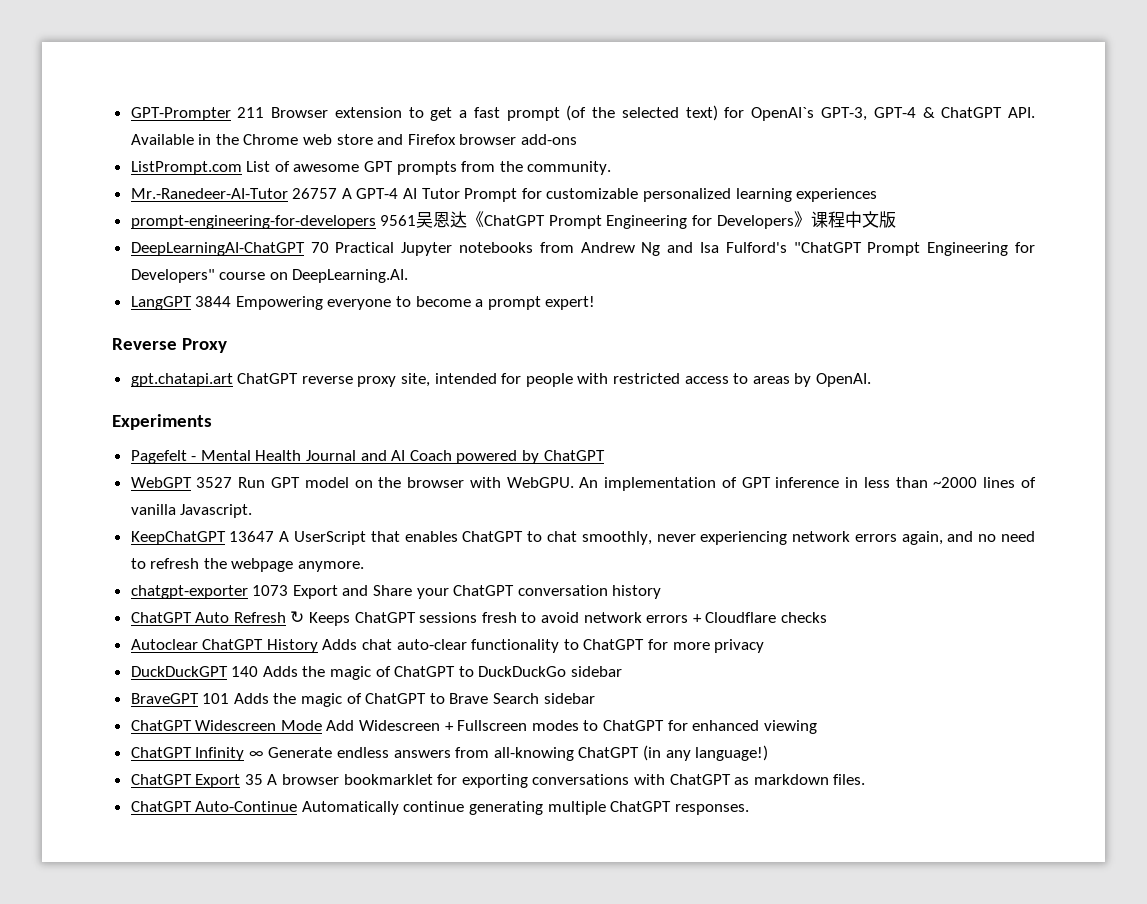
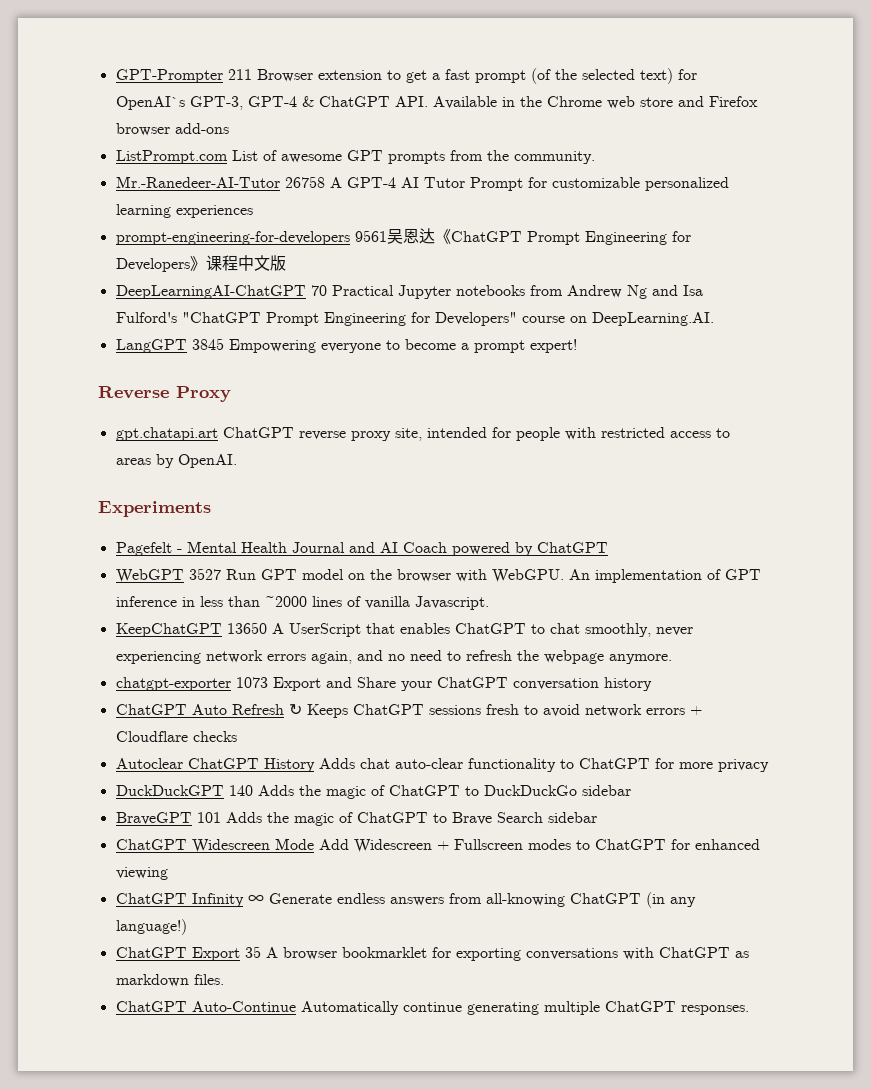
[292,188,338,199] 26757 -> [284,176,325,188] 26758
[195,296,232,307] 3844 -> [191,338,224,350] 3845
[229,531,275,542] 13647 -> [226,622,267,634] 13650

